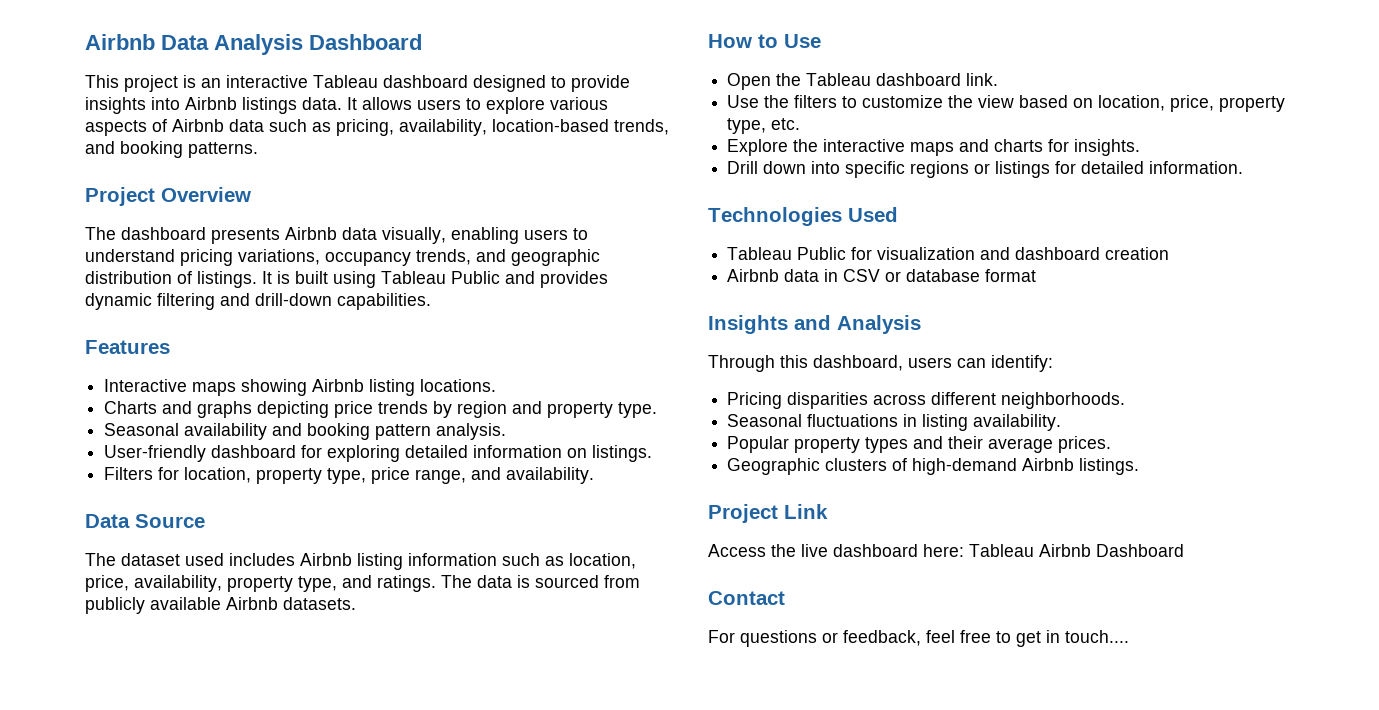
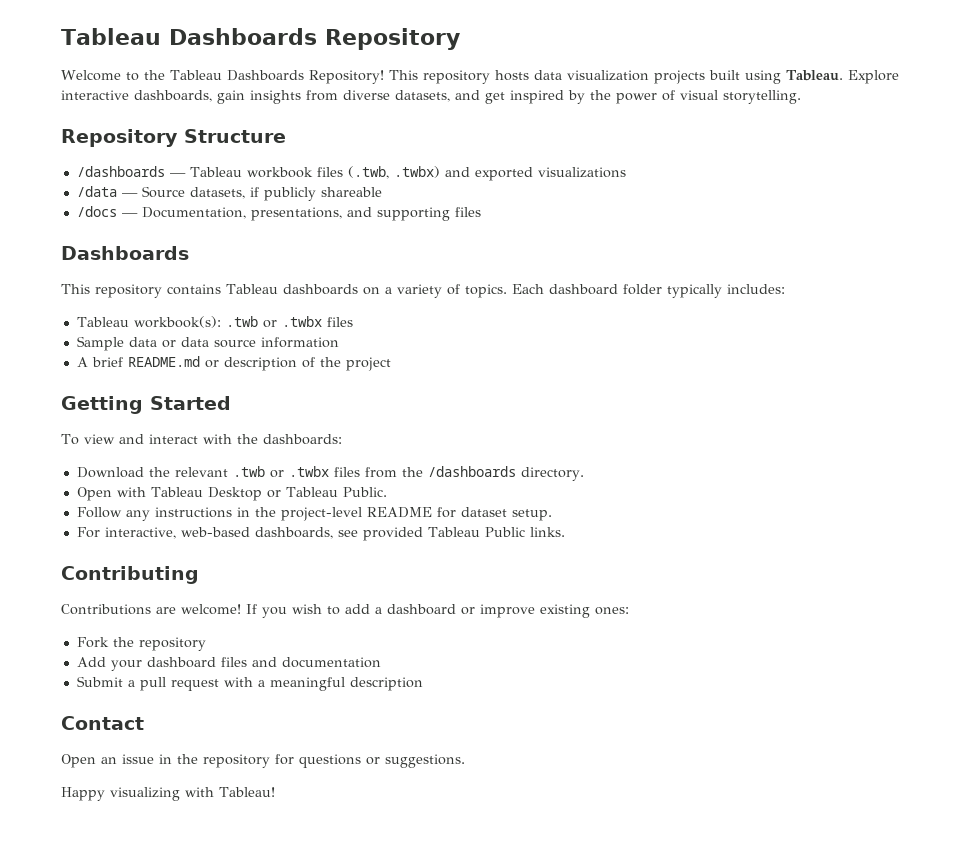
[85,34,422,55] [85,75,630,92] [85,97,608,114] [85,119,669,136] [85,141,258,158] [85,187,251,206] [85,227,588,244] [85,249,600,266] [85,271,608,288] [85,293,431,310] [85,340,170,354] [104,379,497,396] [104,401,658,418] [104,423,507,440] [104,445,653,462] [104,467,595,484] [85,514,205,528] [85,553,636,570] [85,575,640,592] [85,597,356,614] [708,34,821,48] [727,73,999,90] [727,95,1286,112] [727,118,801,134] [727,139,1141,156] [727,161,1244,178] [708,207,898,226] [727,247,1170,260] [727,269,1037,282] [708,315,921,334] [708,355,1053,372] [727,392,1126,409] [727,414,1062,431] [727,436,1112,453] [727,458,1140,475] [708,504,828,523] [708,544,1184,557] [708,591,785,605] [708,630,1129,647] Airbnb Data Analysis Dashboard // This project is an interactive Tableau dashboard designed to provide insights into Airbnb listings data. It allows users to explore various aspects of Airbnb data such as pricing, availability, location-based trends, and booking patterns. // Project Overview // The dashboard presents Airbnb data visually, enabling users to understand pricing variations, occupancy trends, and geographic distribution of listings. It is built using Tableau Public and provides dynamic filtering and drill-down capabilities. // Features // Interactive maps showing Airbnb listing locations. // Charts and graphs depicting price trends by region and property type. // Seasonal availability and booking pattern analysis. // User-friendly dashboard for exploring detailed information on listings. // Filters for location, property type, price range, and availability. // Data Source // The dataset used includes Airbnb listing information such as location, price, availability, property type, and ratings. The data is sourced from publicly available Airbnb datasets. // How to Use // Open the Tableau dashboard link. // Use the filters to customize the view based on location, price, property type, etc. // Explore the interactive maps and charts for insights. // Drill down into specific regions or listings for detailed information. // Technologies Used // Tableau Public for visualization and dashboard creation // Airbnb data in CSV or database format // Insights and Analysis // Through this dashboard, users can identify: // Pricing disparities across different neighborhoods. // Seasonal fluctuations in listing availability. // Popular property types and their average prices. // Geographic clusters of high-demand Airbnb listings. // Project Link // Access the live dashboard here: Tableau Airbnb Dashboard // Contact // For questions or feedback, feel free to get in touch.... -> [61,28,460,50] [61,70,899,84] [61,90,801,104] [61,129,286,147] [76,166,626,181] [76,186,382,201] [76,206,481,221] [61,246,189,260] [61,284,785,298] [76,316,353,328] [76,336,339,351] [76,356,391,371] [61,396,231,414] [61,434,342,445] [76,466,584,481] [76,487,387,501] [76,507,552,521] [76,527,565,541] [61,566,199,584] [61,604,629,618] [76,637,206,651] [76,657,381,671] [76,676,423,691] [61,716,144,730] [61,754,465,768] [61,787,275,801] Tableau Dashboards Repository // Welcome to the Tableau Dashboards Repository! This repository hosts data visualization projects built using Tableau. Explore interactive dashboards, gain insights from diverse datasets, and get inspired by the power of visual storytelling. // Repository Structure // /dashboards — Tableau workbook files (.twb, .twbx) and exported visualizations // /data — Source datasets, if publicly shareable // /docs — Documentation, presentations, and supporting files // Dashboards // This repository contains Tableau dashboards on a variety of topics. Each dashboard folder typically includes: // Tableau workbook(s): .twb or .twbx files // Sample data or data source information // A brief README.md or description of the project // Getting Started // To view and interact with the dashboards: // Download the relevant .twb or .twbx files from the /dashboards directory. // Open with Tableau Desktop or Tableau Public. // Follow any instructions in the project-level README for dataset setup. // For interactive, web-based dashboards, see provided Tableau Public links. // Contributing // Contributions are welcome! If you wish to add a dashboard or improve existing ones: // Fork the repository // Add your dashboard files and documentation // Submit a pull request with a meaningful description // Contact // Open an issue in the repository for questions or suggestions. // Happy visualizing with Tableau!

